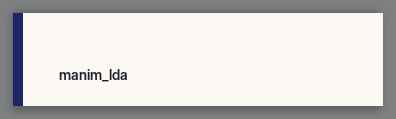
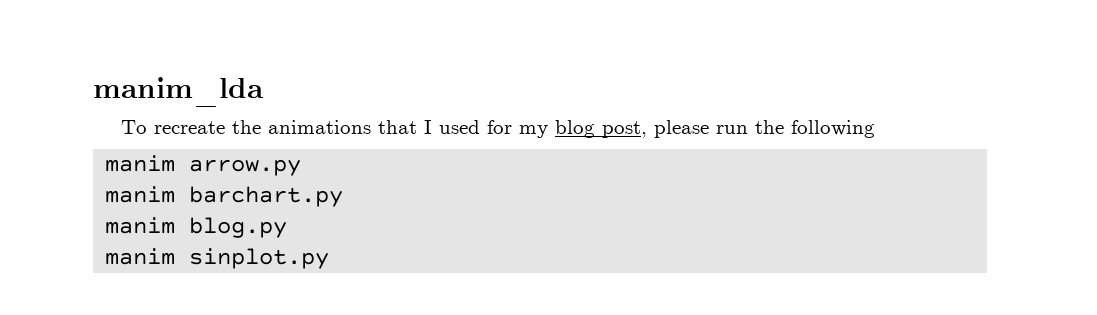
(128, 75) none -> [120,120,875,138] [105,155,302,176] [105,186,344,207] [105,217,288,238] [105,248,330,269] // To recreate the animations that I used for my blog post, please run the following // manim arrow.py // manim barchart.py // manim blog.py // manim sinplot.py

